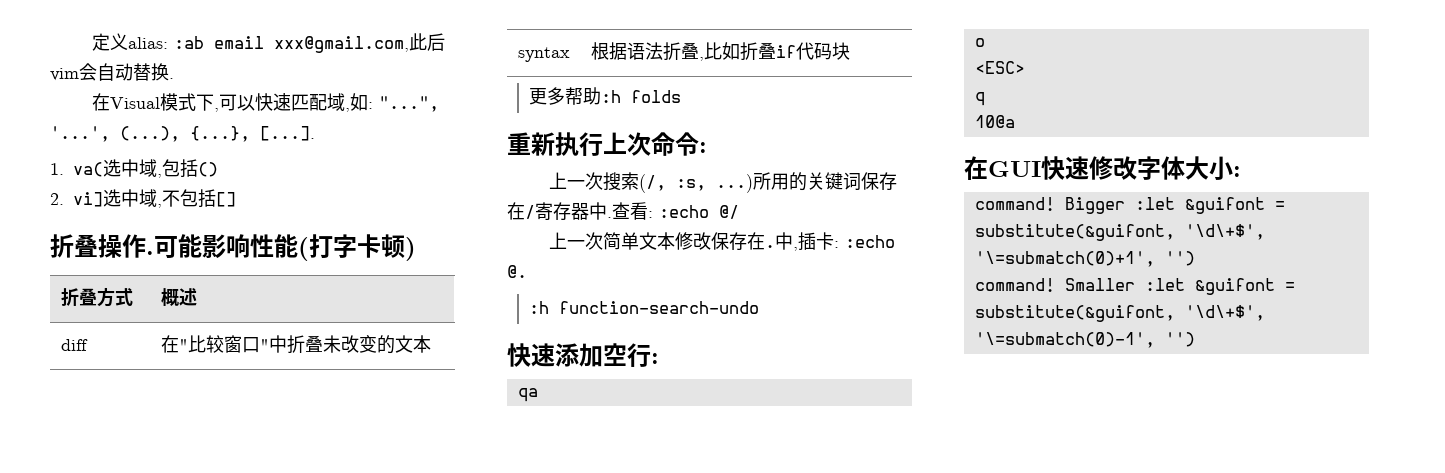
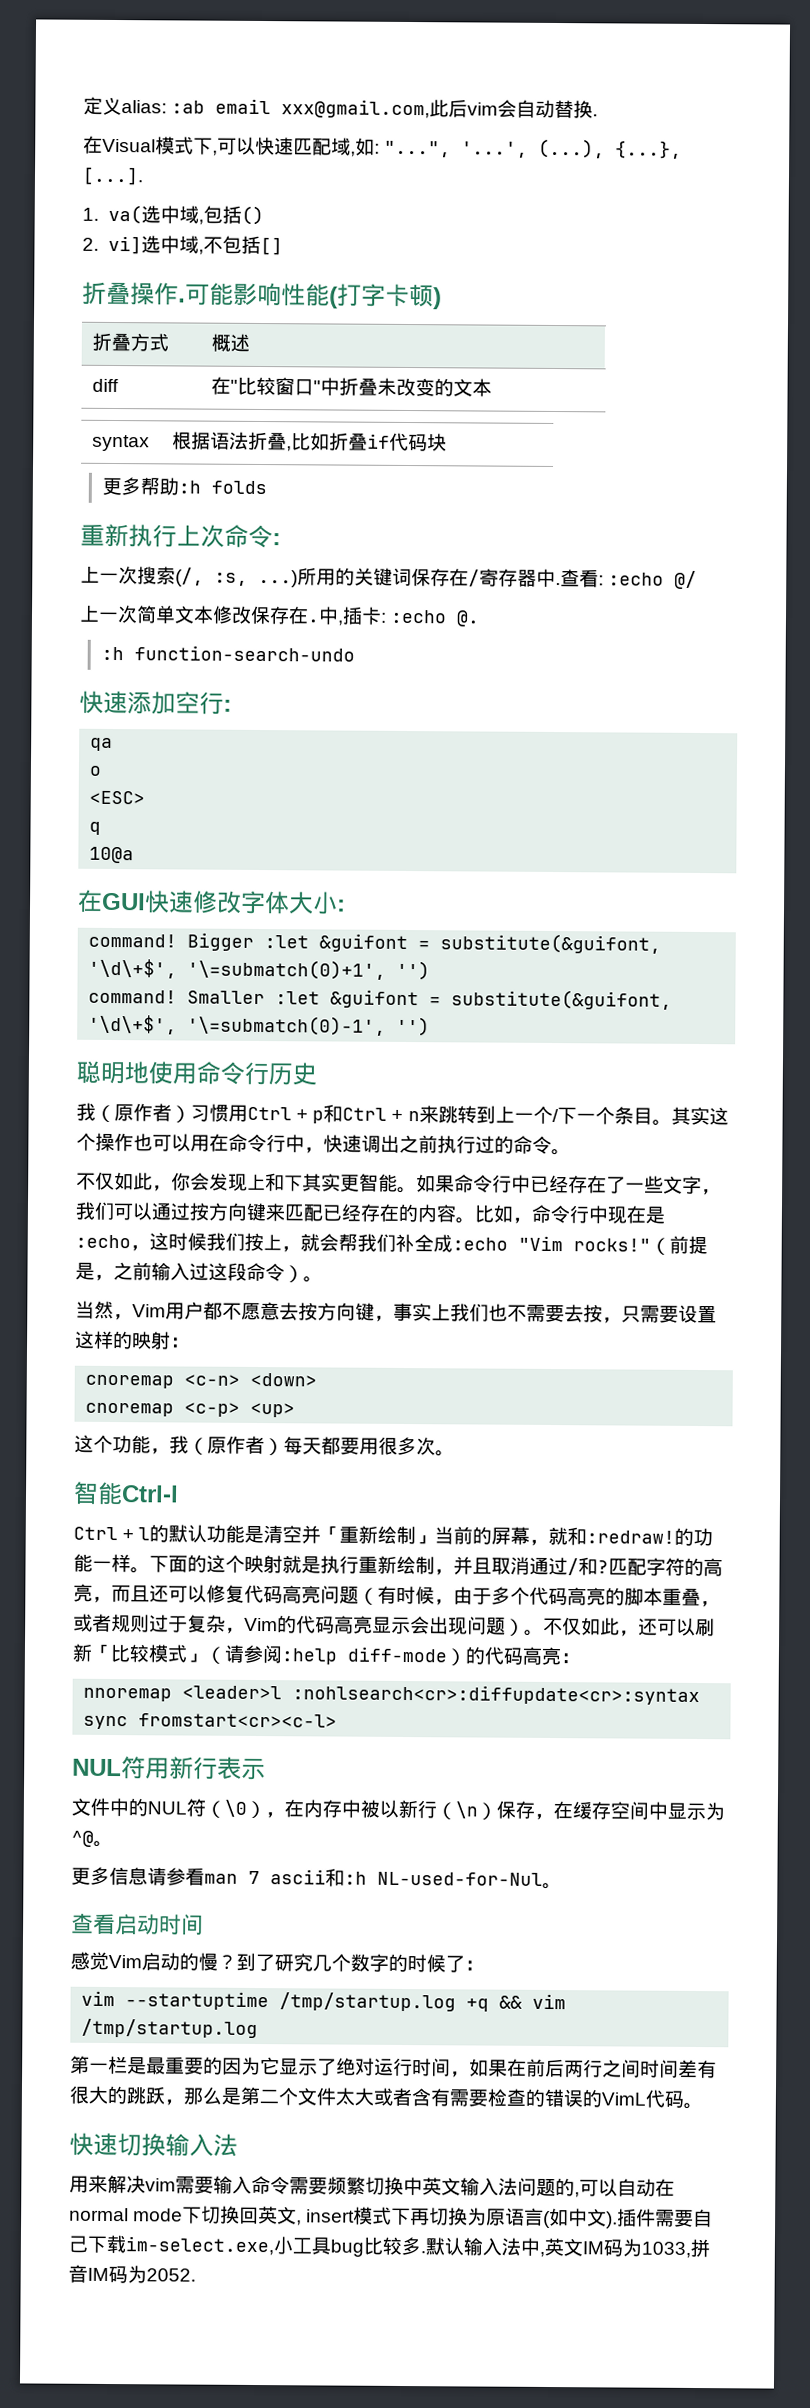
(1195, 339) none -> [76,1060,317,1086] [76,1102,729,1126] [76,1132,571,1156] [76,1171,721,1196] [75,1201,665,1224] [75,1232,708,1255] [75,1262,323,1283] [75,1300,717,1324] [75,1330,190,1350] [85,1372,318,1389] [85,1402,296,1418] [74,1434,455,1457] [73,1481,179,1506] [73,1524,714,1547] [73,1553,723,1577] [73,1583,720,1608] [73,1613,715,1637] [72,1643,580,1666] [83,1684,701,1706] [83,1713,338,1730] [72,1756,266,1781] [71,1797,725,1821] [71,1830,113,1848] [71,1866,562,1890] [71,1913,204,1936] [70,1951,484,1973] [81,1990,567,2012] [81,2018,259,2039] [70,2055,717,2079] [69,2085,703,2110] [69,2132,238,2157] [69,2174,675,2198] [69,2205,714,2229] [68,2234,710,2258] [68,2264,196,2284] // 聪明地使用命令行历史 // 我（原作者）习惯用Ctrl + p和Ctrl + n来跳转到上一个/下一个条目。其实这个操作也可以用在命令行中，快速调出之前执行过的命令。 // 不仅如此，你会发现上和下其实更智能。如果命令行中已经存在了一些文字，我们可以通过按方向键来匹配已经存在的内容。比如，命令行中现在是:echo，这时候我们按上，就会帮我们补全成:echo "Vim rocks!"（前提是，之前输入过这段命令）。 // 当然，Vim用户都不愿意去按方向键，事实上我们也不需要去按，只需要设置这样的映射： // cnoremap <c-n> <down> // cnoremap <c-p> <up> // 这个功能，我（原作者）每天都要用很多次。 // 智能Ctrl-l // Ctrl + l的默认功能是清空并「重新绘制」当前的屏幕，就和:redraw!的功能一样。下面的这个映射就是执行重新绘制，并且取消通过/和?匹配字符的高亮，而且还可以修复代码高亮问题（有时候，由于多个代码高亮的脚本重叠，或者规则过于复杂，Vim的代码高亮显示会出现问题）。不仅如此，还可以刷新「比较模式」（请参阅:help diff-mode）的代码高亮： // nnoremap <leader>l :nohlsearch<cr>:diffupdate<cr>:syntax sync fromstart<cr><c-l> // NUL符用新行表示 // 文件中的NUL符（\0），在内存中被以新行（\n）保存，在缓存空间中显示为^@。 // 更多信息请参看man 7 ascii和:h NL-used-for-Nul。 // 查看启动时间 // 感觉Vim启动的慢？到了研究几个数字的时候了： // vim --startuptime /tmp/startup.log +q && vim /tmp/startup.log // 第一栏是最重要的因为它显示了绝对运行时间，如果在前后两行之间时间差有很大的跳跃，那么是第二个文件太大或者含有需要检查的错误的VimL代码。 // 快速切换输入法 // 用来解决vim需要输入命令需要频繁切换中英文输入法问题的,可以自动在normal mode下切换回英文, insert模式下再切换为原语言(如中文).插件需要自己下载im-select.exe,小工具bug比较多.默认输入法中,英文IM码为1033,拼音IM码为2052.

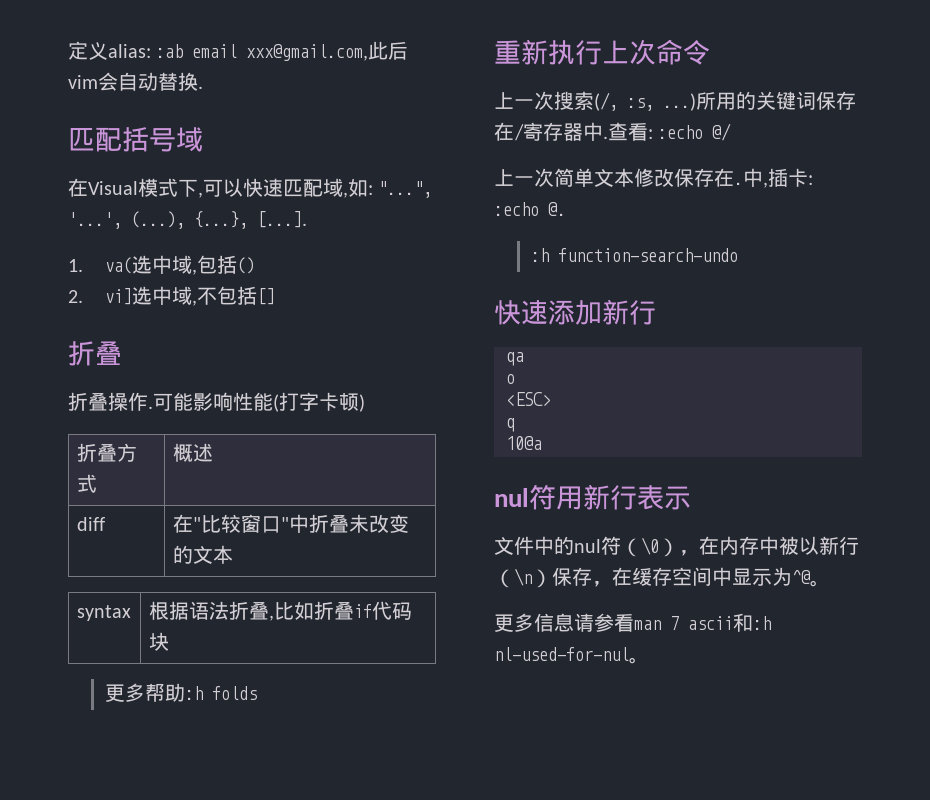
(599, 115) none -> [68,127,203,152] // 匹配括号域
(131, 293) none -> [68,392,108,411] // 折叠
[272,533,281,546] : -> (710, 52) none
[175,691,232,715] 空行: -> [602,299,656,325] 新行
[77,889,346,915] [88,932,662,954] [88,958,431,981] [88,989,673,1010] [88,1014,431,1037] [76,1060,317,1086] [76,1102,729,1126] [76,1132,571,1156] [76,1171,721,1196] [75,1201,665,1224] [75,1232,708,1255] [75,1262,323,1283] [75,1300,717,1324] [75,1330,190,1350] [85,1372,318,1389] [85,1402,296,1418] [74,1434,455,1457] [73,1481,179,1506] [73,1524,714,1547] [73,1553,723,1577] [73,1583,720,1608] [73,1613,715,1637] [72,1643,580,1666] [83,1684,701,1706] [83,1713,338,1730] [72,1758,122,1777] 在GUI快速修改字体大小: // command! Bigger :let &guifont = substitute(&guifont, '\d\+$', '\=submatch(0)+1', '') // command! Smaller :let &guifont = substitute(&guifont, '\d\+$', '\=submatch(0)-1', '') // 聪明地使用命令行历史 // 我（原作者）习惯用Ctrl + p和Ctrl + n来跳转到上一个/下一个条目。其实这个操作也可以用在命令行中，快速调出之前执行过的命令。 // 不仅如此，你会发现上和下其实更智能。如果命令行中已经存在了一些文字，我们可以通过按方向键来匹配已经存在的内容。比如，命令行中现在是:echo，这时候我们按上，就会帮我们补全成:echo "Vim rocks!"（前提是，之前输入过这段命令）。 // 当然，Vim用户都不愿意去按方向键，事实上我们也不需要去按，只需要设置这样的映射： // cnoremap <c-n> <down> // cnoremap <c-p> <up> // 这个功能，我（原作者）每天都要用很多次。 // 智能Ctrl-l // Ctrl + l的默认功能是清空并「重新绘制」当前的屏幕，就和:redraw!的功能一样。下面的这个映射就是执行重新绘制，并且取消通过/和?匹配字符的高亮，而且还可以修复代码高亮问题（有时候，由于多个代码高亮的脚本重叠，或者规则过于复杂，Vim的代码高亮显示会出现问题）。不仅如此，还可以刷新「比较模式」（请参阅:help diff-mode）的代码高亮： // nnoremap <leader>l :nohlsearch<cr>:diffupdate<cr>:syntax sync fromstart<cr><c-l> // NUL -> [494,488,529,507] nul
[147,1801,187,1815] NUL -> [574,539,601,553] nul
[377,1871,562,1890] [71,1913,204,1936] [70,1951,484,1973] [81,1990,567,2012] [81,2018,259,2039] [70,2055,717,2079] [69,2085,703,2110] [69,2132,238,2157] [69,2174,675,2198] [69,2205,714,2229] [68,2234,710,2258] [68,2264,196,2284] NL-used-for-Nul。 // 查看启动时间 // 感觉Vim启动的慢？到了研究几个数字的时候了： // vim --startuptime /tmp/startup.log +q && vim /tmp/startup.log // 第一栏是最重要的因为它显示了绝对运行时间，如果在前后两行之间时间差有很大的跳跃，那么是第二个文件太大或者含有需要检查的错误的VimL代码。 // 快速切换输入法 // 用来解决vim需要输入命令需要频繁切换中英文输入法问题的,可以自动在normal mode下切换回英文, insert模式下再切换为原语言(如中文).插件需要自己下载im-select.exe,小工具bug比较多.默认输入法中,英文IM码为1033,拼音IM码为2052. -> [494,647,649,664] nl-used-for-nul。

